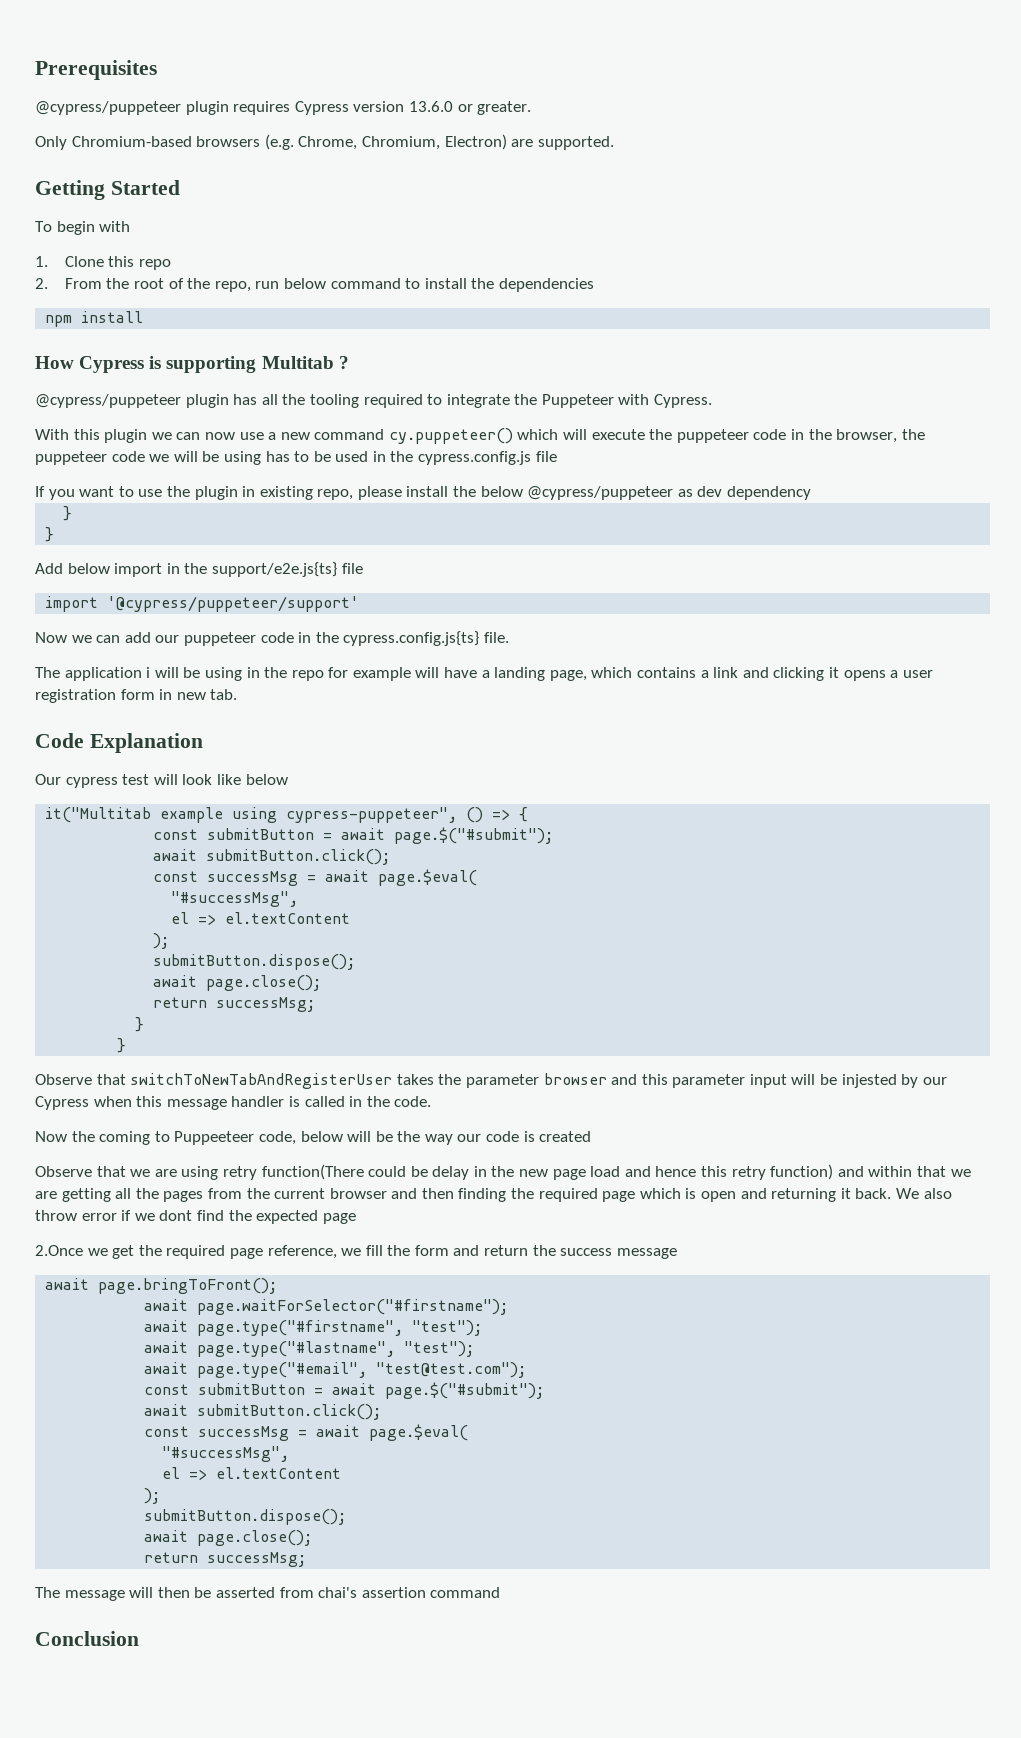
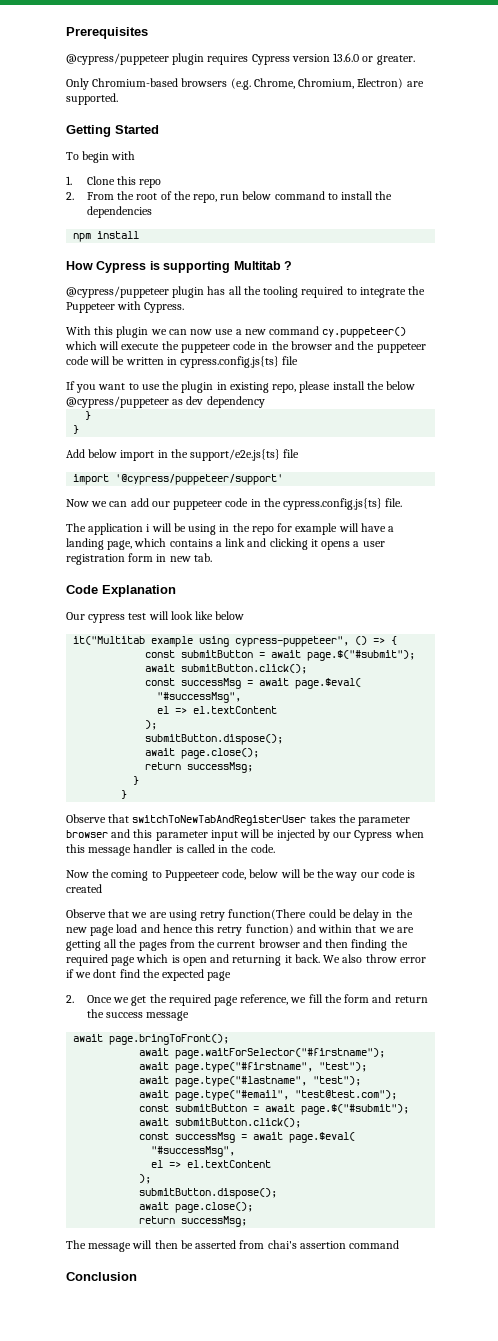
[836,429,925,443] [35,451,532,465] browser, the puppeteer code we will be using has to be used in the cypress.config.js -> [290,341,426,353] [66,356,280,368] browser and the puppeteer code will be written in cypress.config.js{ts}
[841,1074,897,1088] injested -> [276,829,315,841] injected
[35,1245,83,1256] 2.Once -> [66,995,112,1003] 2. Once

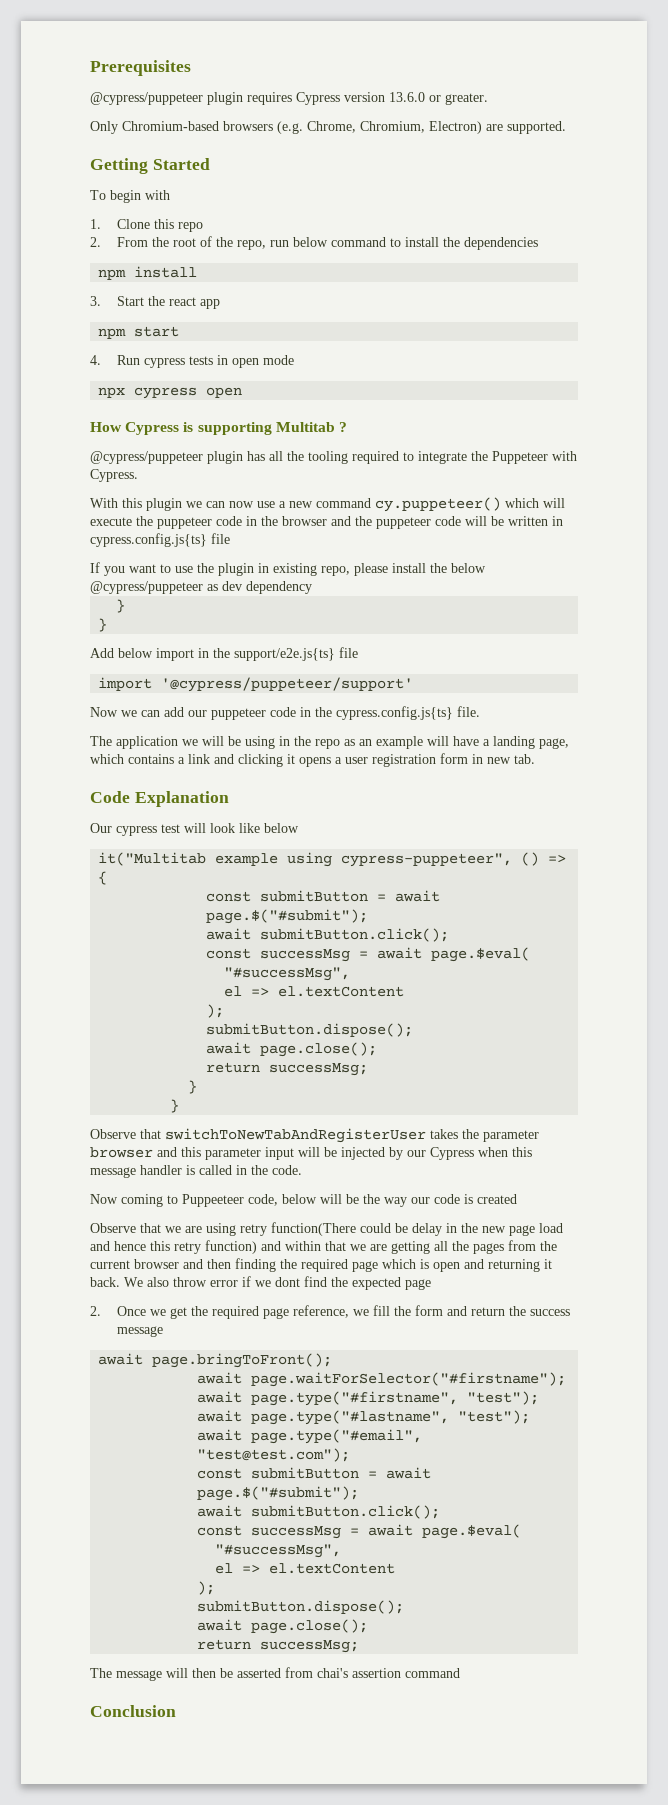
(140, 235) none -> [90,296,221,309] [98,326,180,339] [90,355,295,368] [98,387,243,399] // 3. Start the react app // npm start // 4. Run cypress tests in open mode // npx cypress open
[146,524,151,532] i -> [182,739,198,746] we
[277,523,293,532] for -> [344,739,372,746] as an
[92,869,110,878] the -> (118, 1199) none

